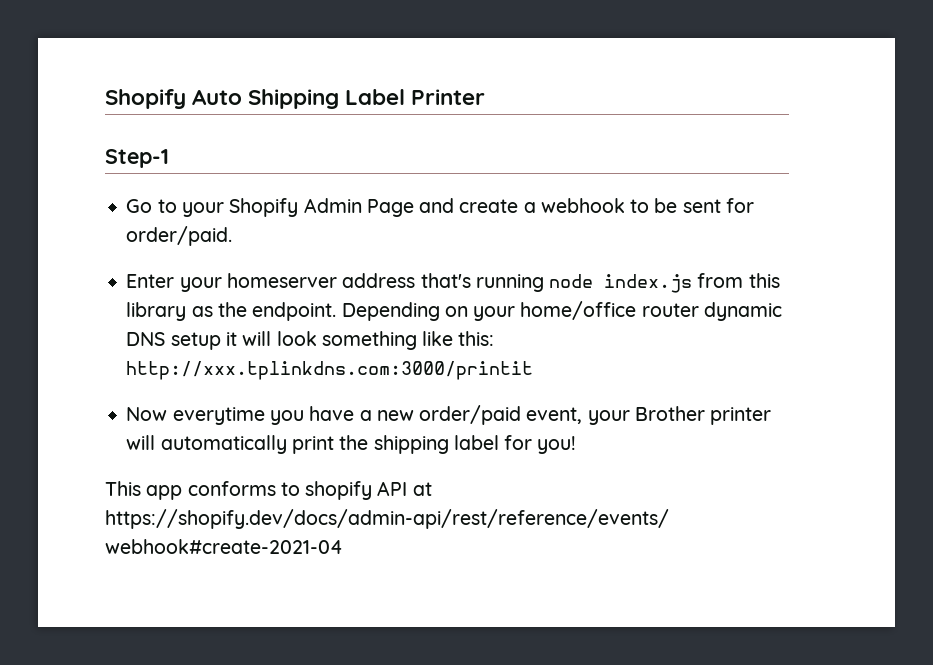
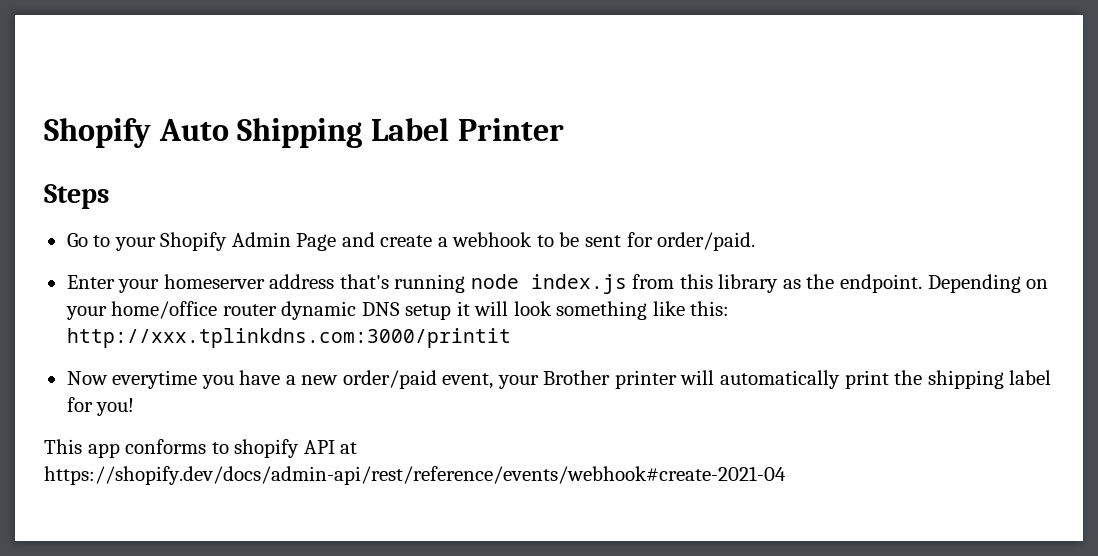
[105,149,169,168] Step-1 -> [44,184,109,209] Steps

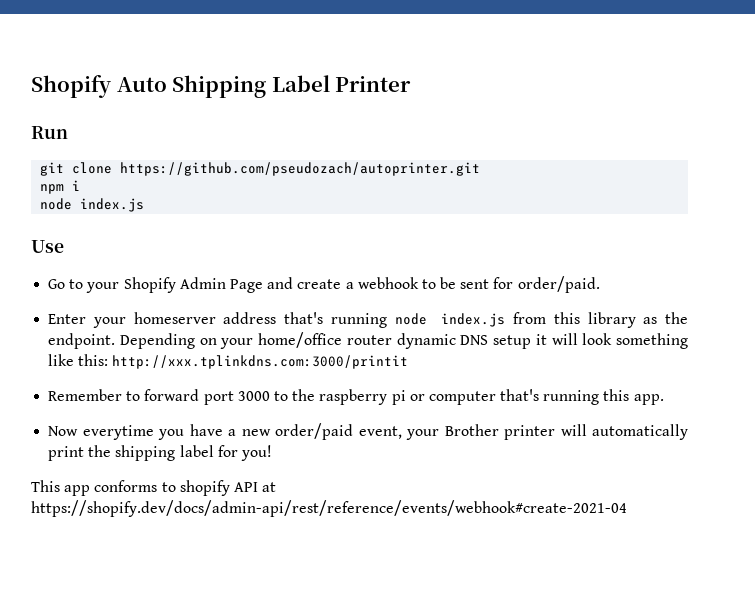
[44,184,109,209] Steps -> [31,126,68,139] [40,162,481,176] [40,180,81,194] [40,198,145,212] [31,240,64,253] Run // git clone https://github.com/pseudozach/autoprinter.git // npm i // node index.js // Use
(511, 338) none -> [48,389,664,405] // Remember to forward port 3000 to the raspberry pi or computer that's running this app.

